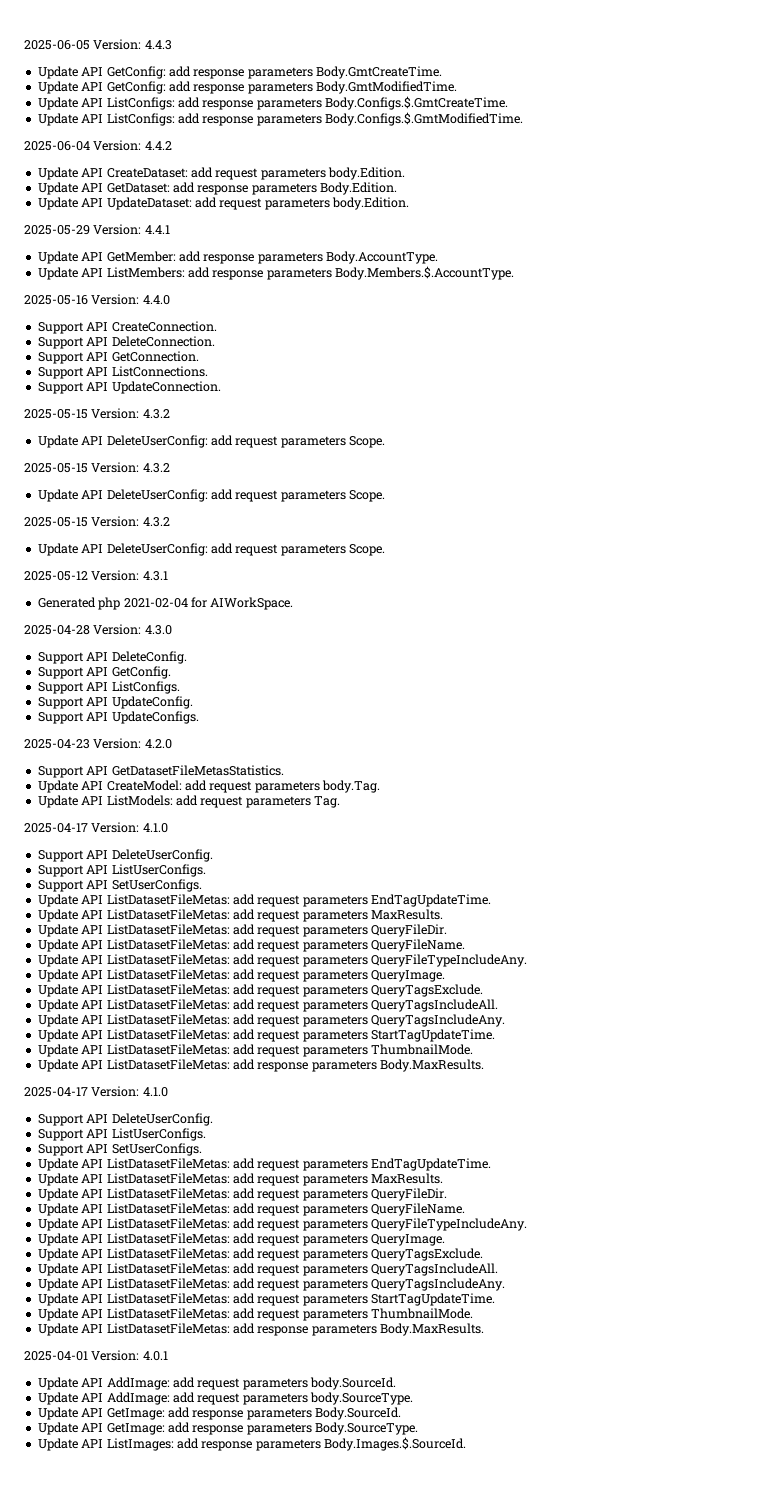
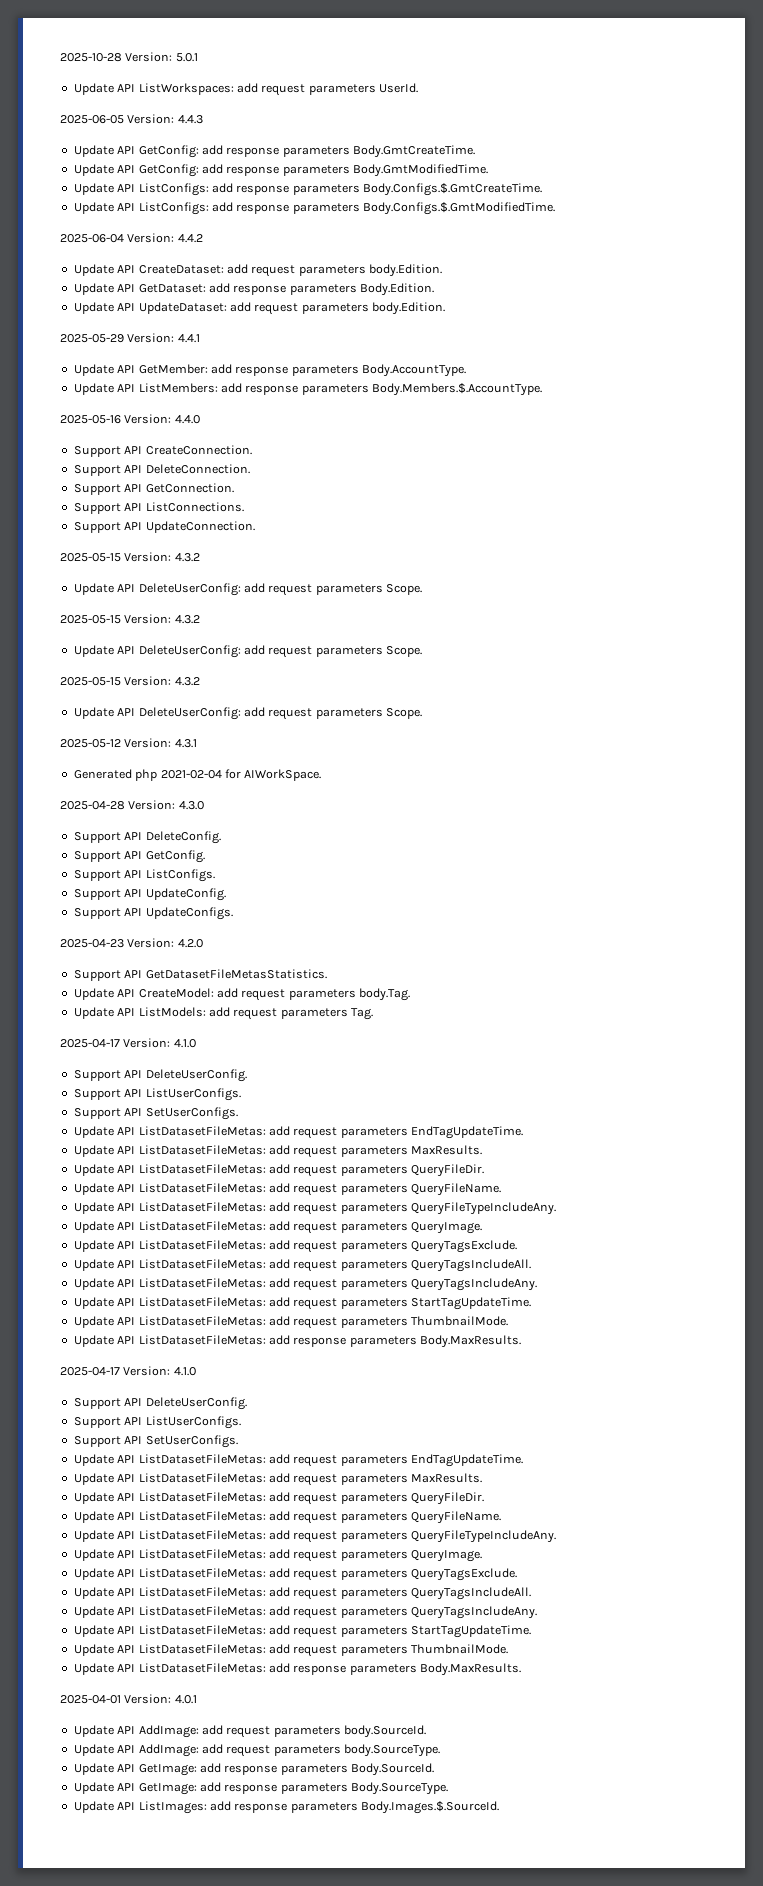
(24, 45) none -> [60,52,198,62] [73,83,418,96] 2025-10-28 Version: 5.0.1 // Update API ListWorkspaces: add request parameters UserId. //

